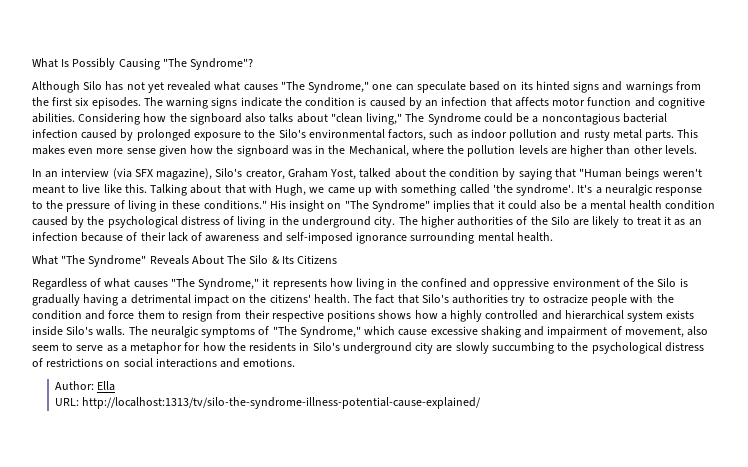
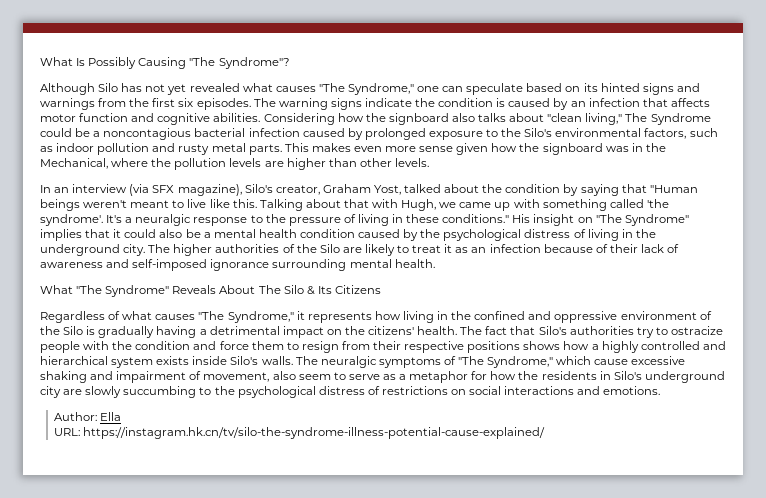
[82,397,482,409] http://localhost:1313/tv/silo-the-syndrome-illness-potential-cause-explained/ -> [82,427,545,439] https://instagram.hk.cn/tv/silo-the-syndrome-illness-potential-cause-explained/

